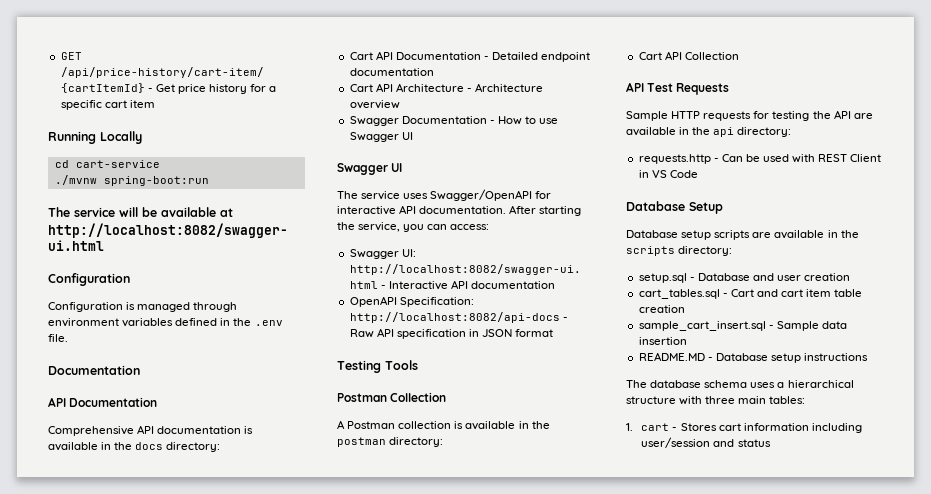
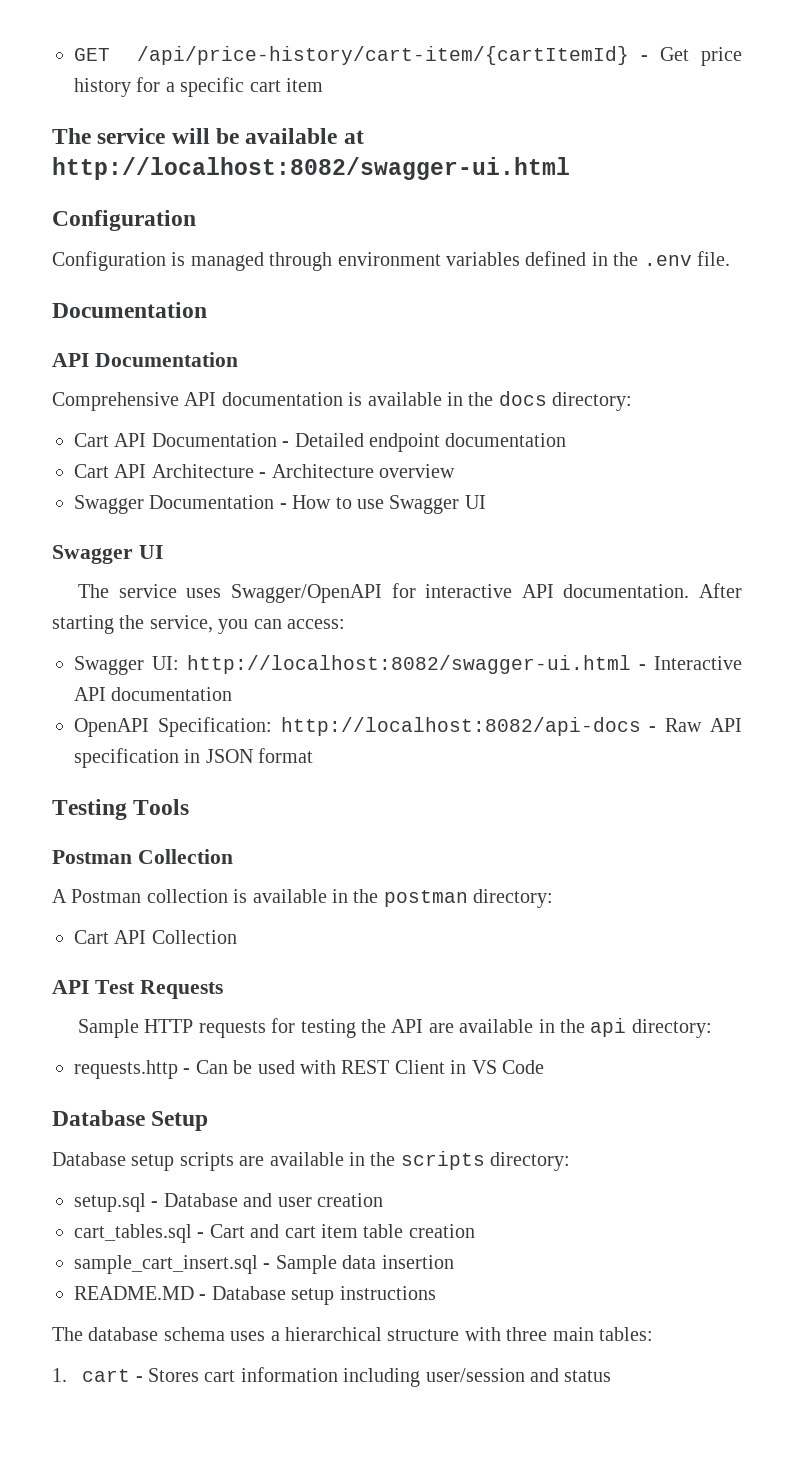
[48,131,142,144] [54,160,160,168] [54,175,209,186] // Running Locally // cd cart-service // ./mvnw spring-boot:run -> (323, 85) none

